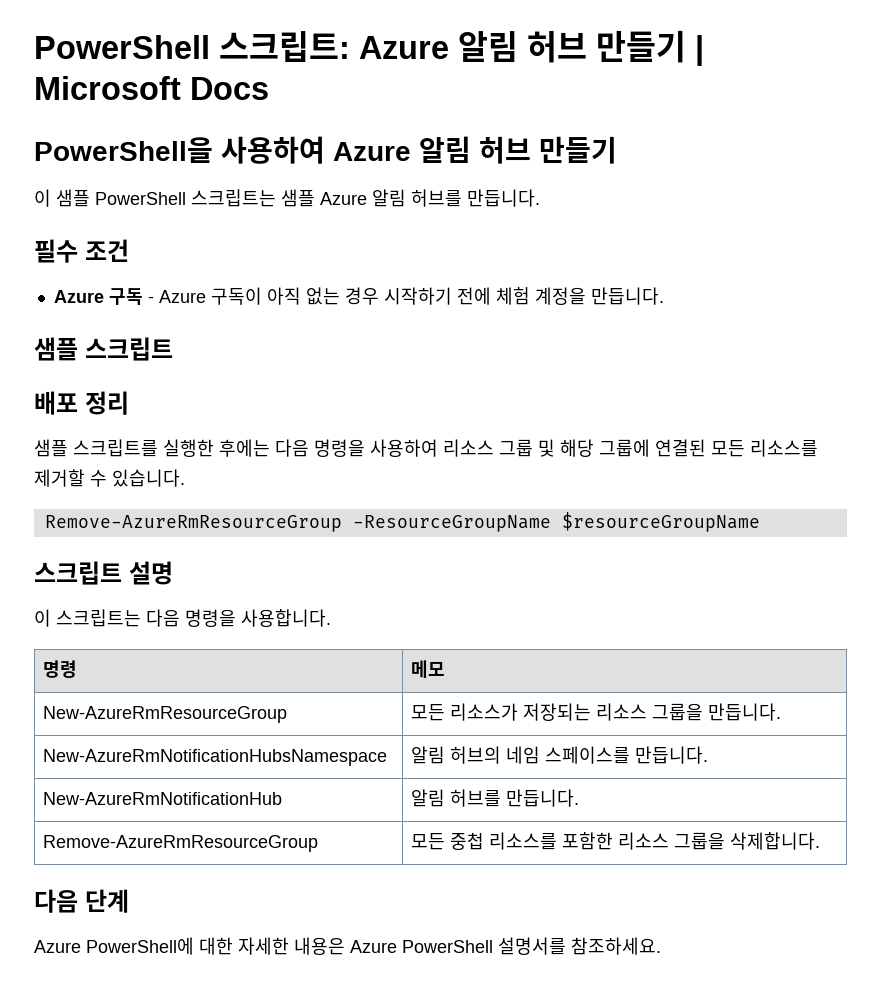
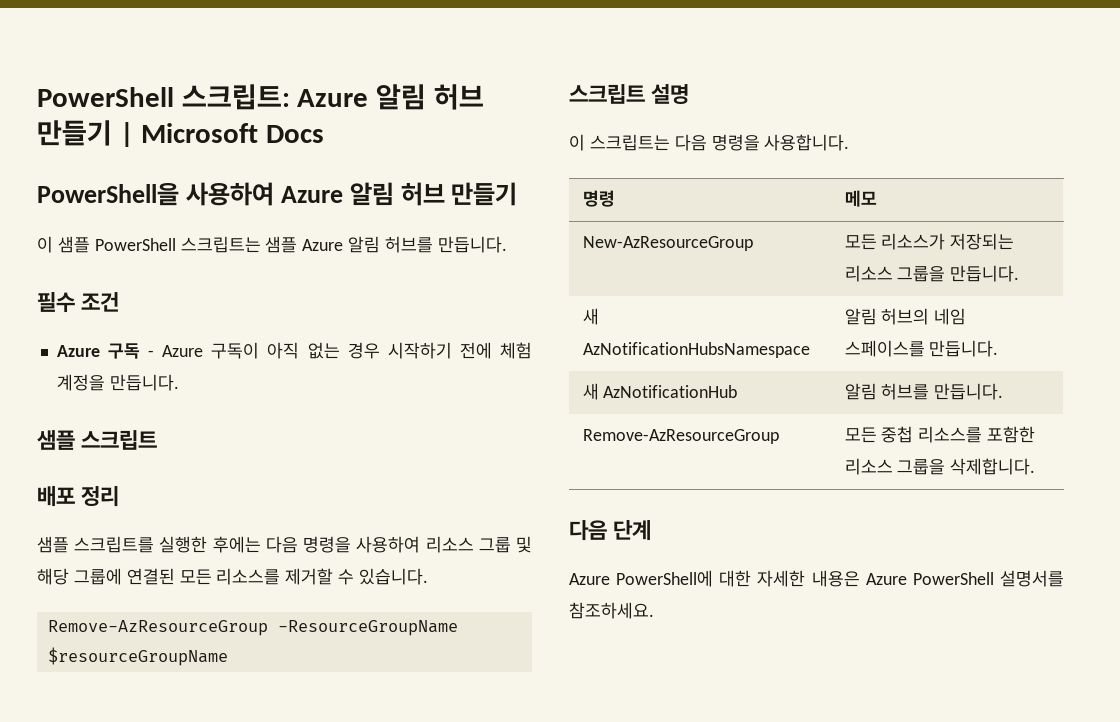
[44,515,342,532] Remove-AzureRmResourceGroup -> [47,620,268,636] Remove-AzResourceGroup
[42,706,287,723] New-AzureRmResourceGroup -> [582,236,753,251] New-AzResourceGroup
[42,749,387,766] New-AzureRmNotificationHubsNamespace -> [582,308,599,325] [582,342,810,358] 새 AzNotificationHubsNamespace
[42,792,282,805] [410,789,579,807] [42,835,318,852] New-AzureRmNotificationHub | 알림 허브를 만듭니다. // Remove-AzureRmResourceGroup -> [582,383,738,400] [844,383,1004,400] [582,429,779,444] 새 AzNotificationHub | 알림 허브를 만듭니다. // Remove-AzResourceGroup

